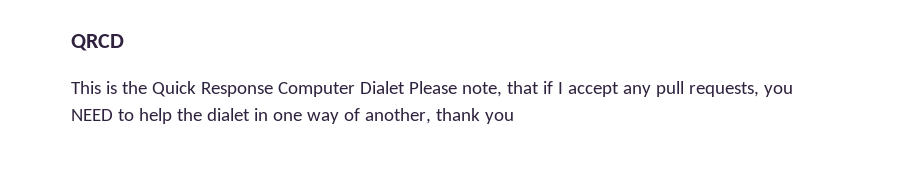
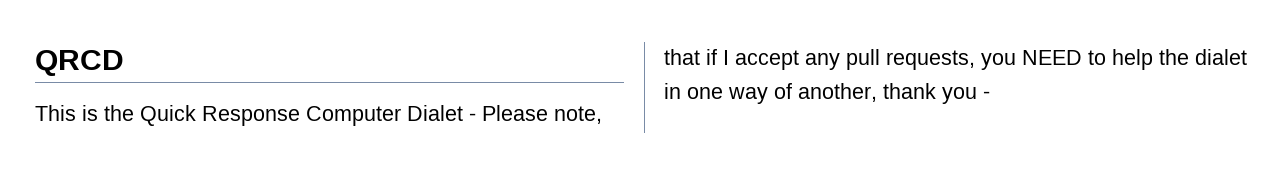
(405, 87) none -> [469,113,476,121] -
(514, 118) none -> [983,91,990,99] -

